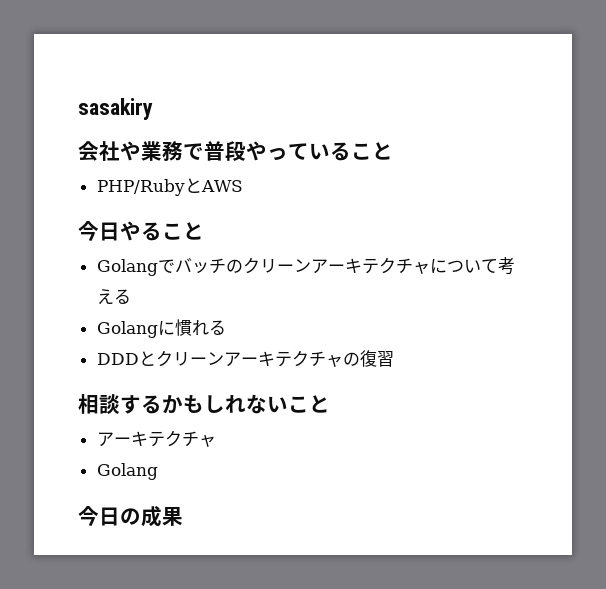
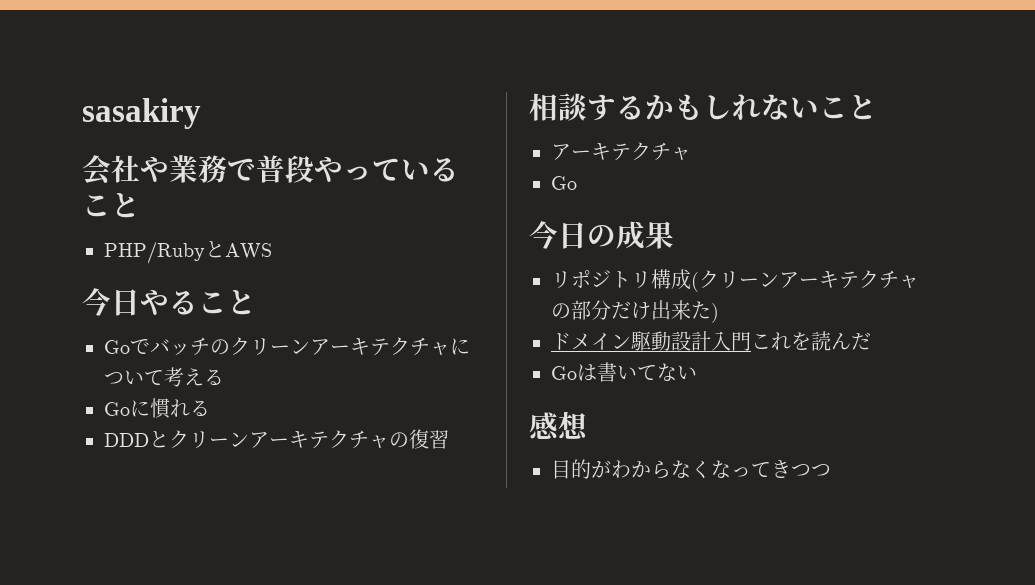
[96,259,158,276] Golang -> [104,340,130,354] Go
[96,321,158,338] Golang -> [104,402,130,416] Go
[96,463,158,480] Golang -> [551,176,577,190] Go
(183, 516) none -> [551,269,919,292] [551,300,719,323] [551,331,871,351] [551,362,697,382] [529,411,589,440] [551,459,831,479] // リポジトリ構成(クリーンアーキテクチャの部分だけ出来た) // ドメイン駆動設計入門これを読んだ // Goは書いてない // 感想 // 目的がわからなくなってきつつ

